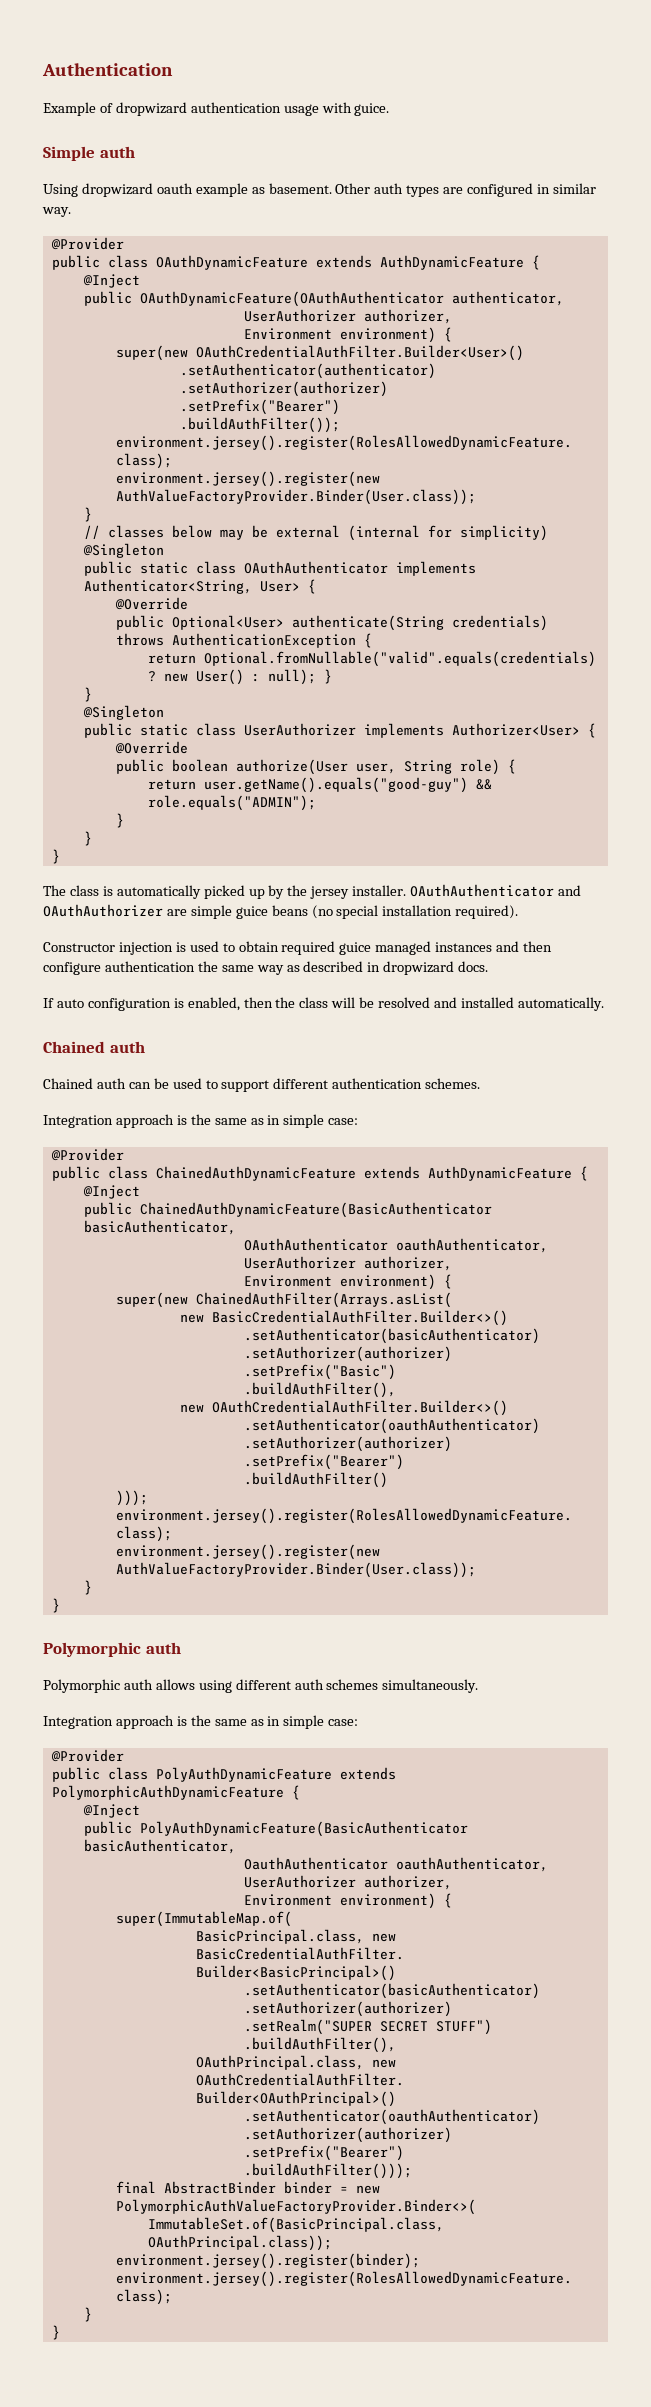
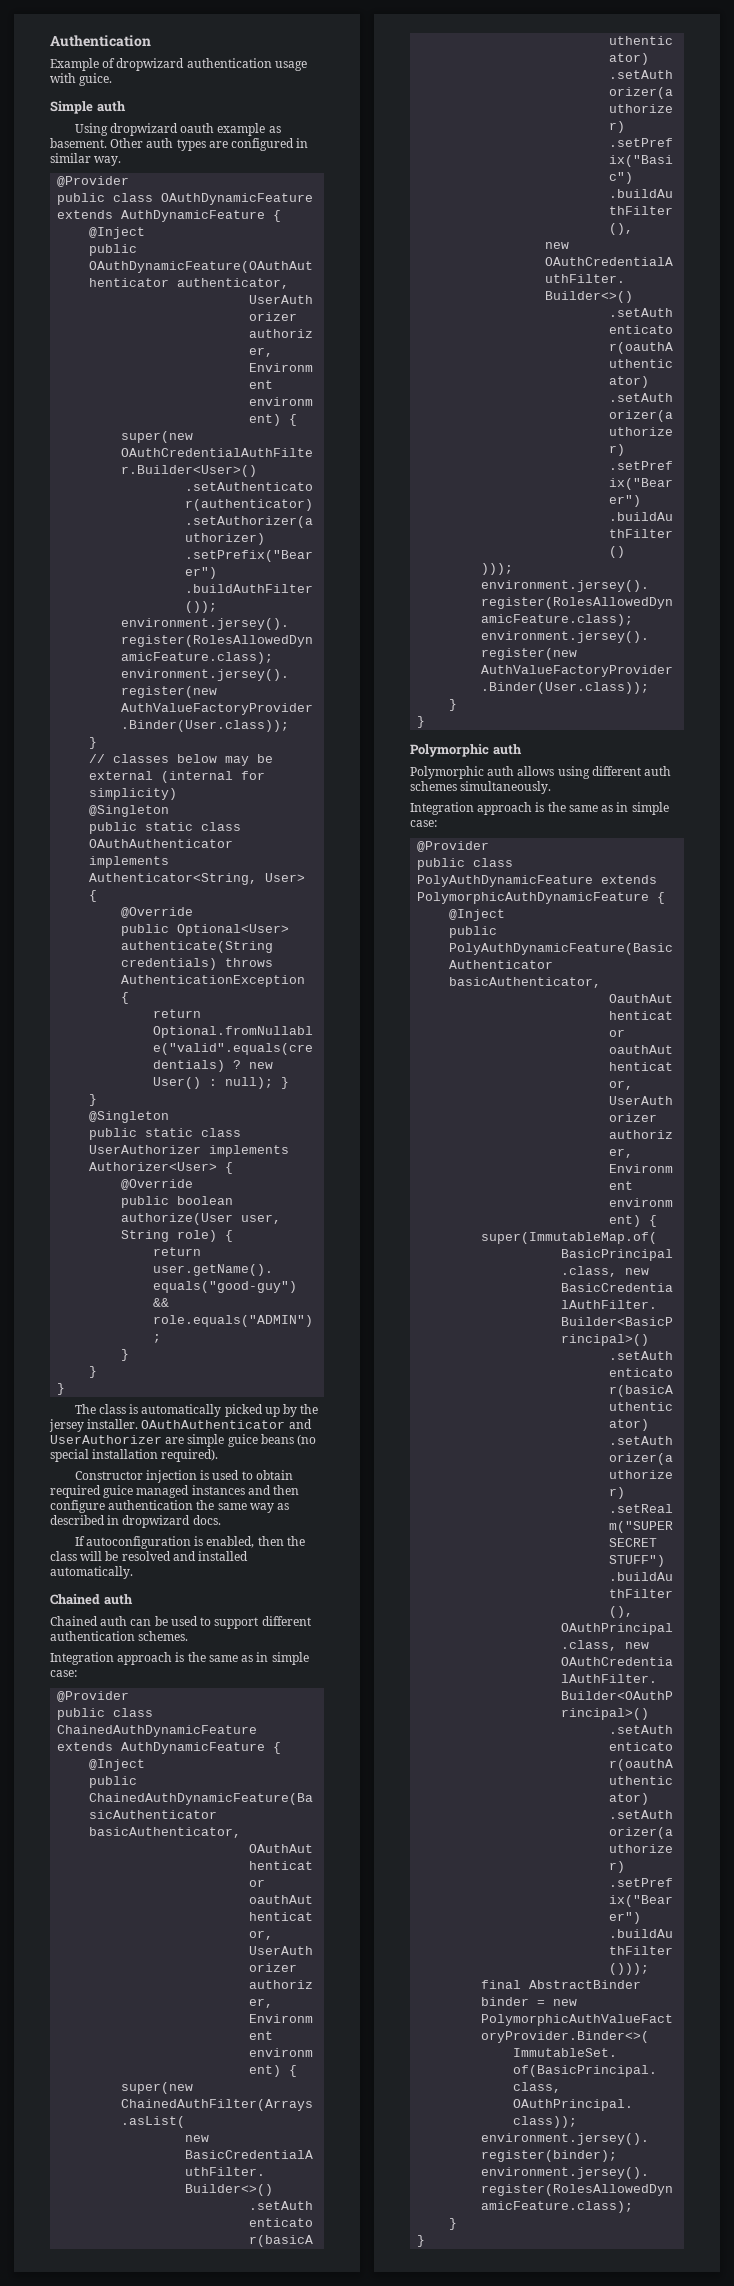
[43,904,163,917] OAuthAuthorizer -> [50,1435,162,1444] UserAuthorizer
[56,998,171,1011] auto configuration -> [85,1536,191,1549] autoconfiguration

